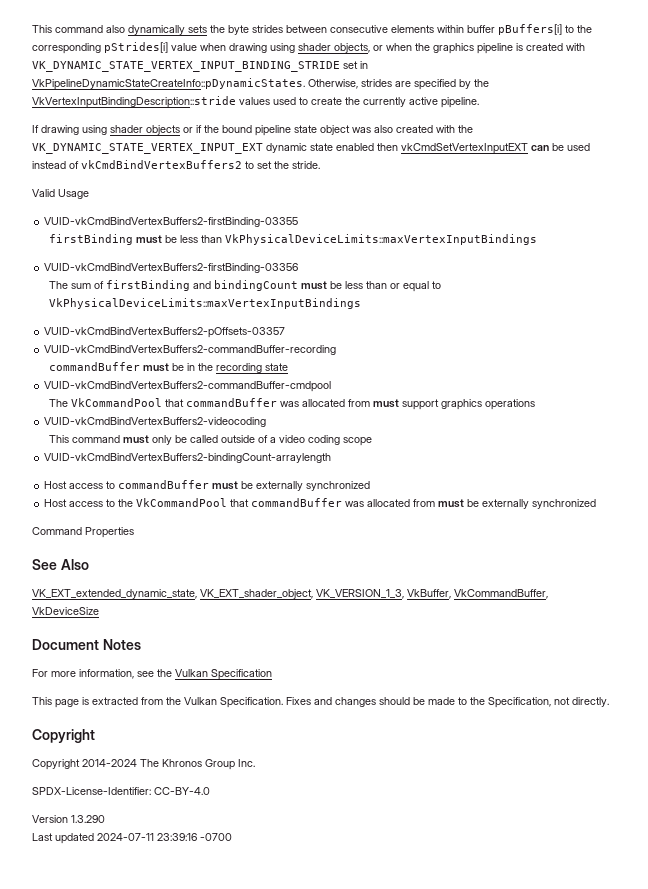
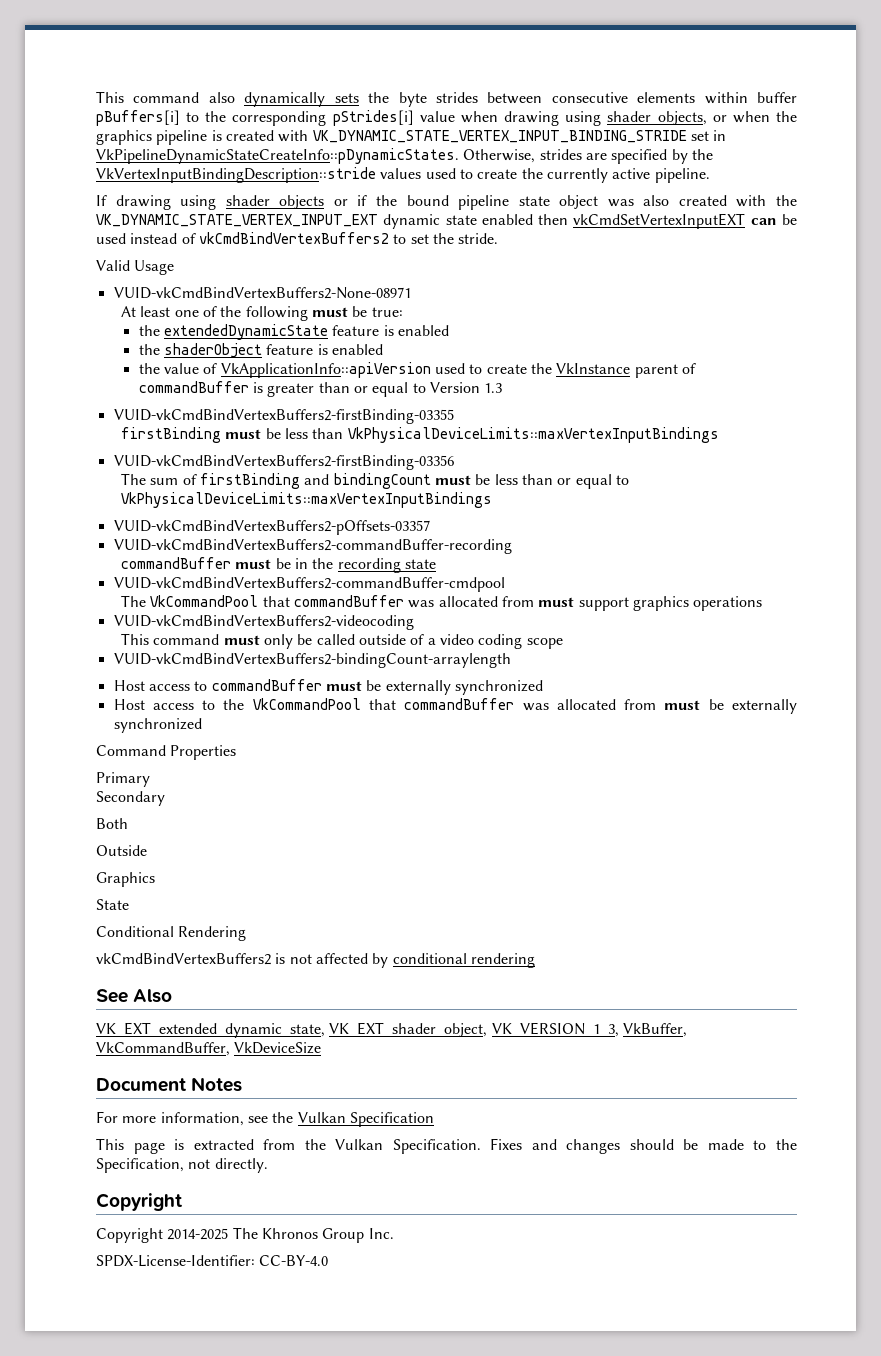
(89, 194) none -> [113,287,411,299] [121,306,403,321] [138,324,450,340] [138,343,384,358] [138,362,696,378] [138,381,503,397] // VUID-vkCmdBindVertexBuffers2-None-08971 // At least one of the following must be true: // the extendedDynamicState feature is enabled // the shaderObject feature is enabled // the value of VkApplicationInfo::apiVersion used to create the VkInstance parent of commandBuffer is greater than or equal to Version 1.3
(134, 532) none -> [96,772,150,787] [96,791,165,806] [96,818,128,829] [96,845,147,856] [96,872,155,887] [96,899,129,910] [96,926,247,941] [96,953,535,968] // Primary // Secondary // Both // Outside // Graphics // State // Conditional Rendering // vkCmdBindVertexBuffers2 is not affected by conditional rendering
[82,759,137,767] 2014-2024 -> [167,1228,229,1240] 2014-2025
[32,815,105,823] [32,833,232,844] // Version 1.3.290 // Last updated 2024-07-11 23:39:16 -0700 -> (329, 1260) none

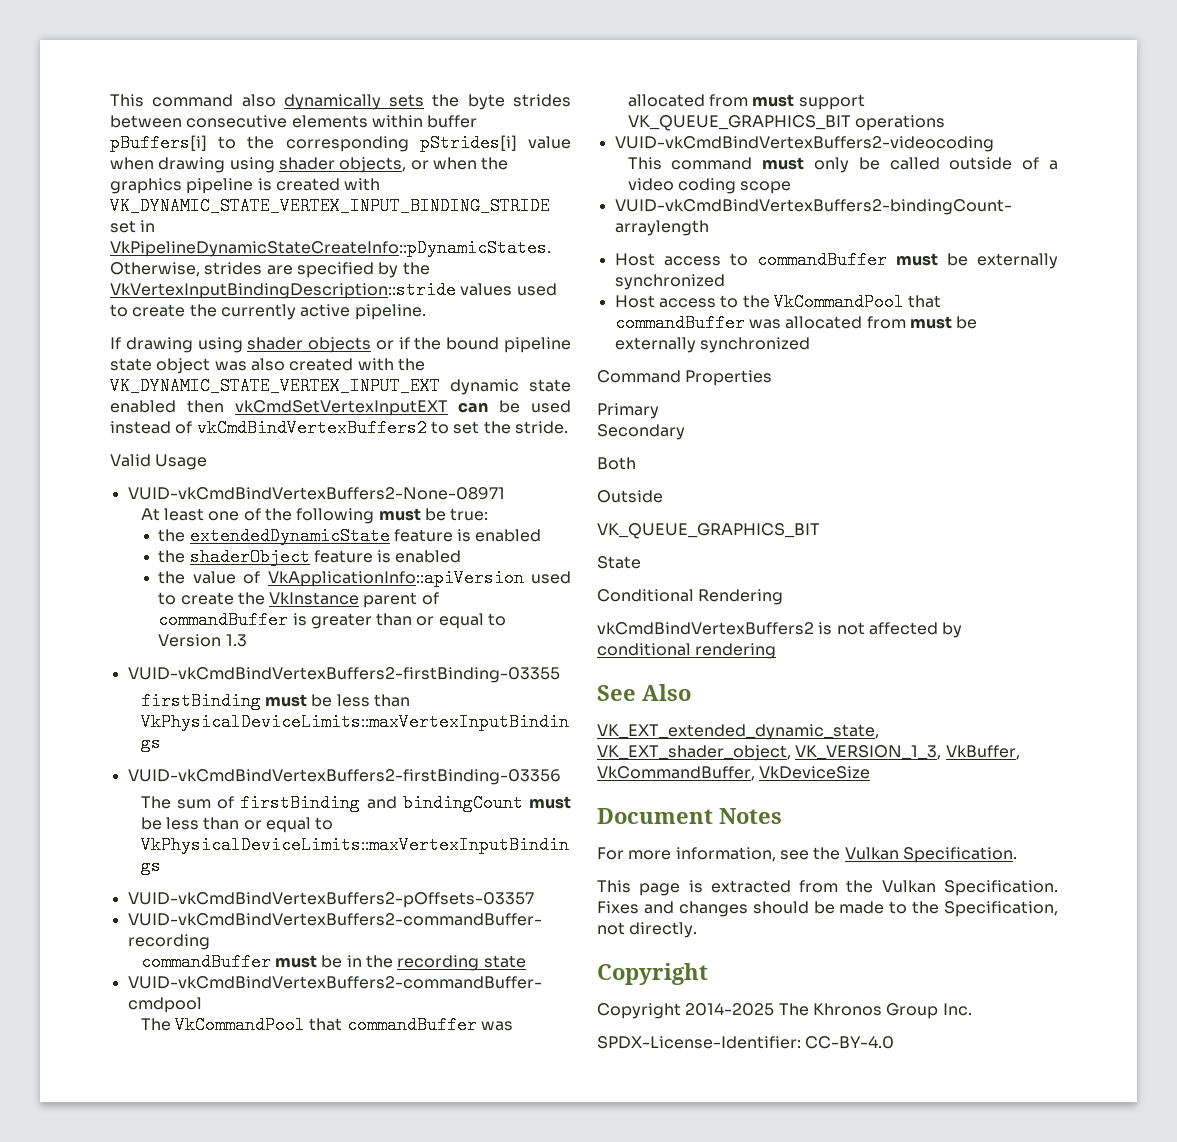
[633,596,690,611] graphics -> [627,115,851,131] VK_QUEUE_GRAPHICS_BIT
[96,872,155,887] Graphics -> [597,523,820,539] VK_QUEUE_GRAPHICS_BIT
[349,1112,434,1127] Specification -> [902,847,1017,863] Specification.

